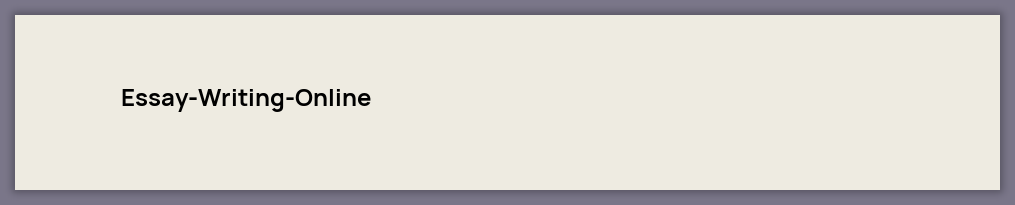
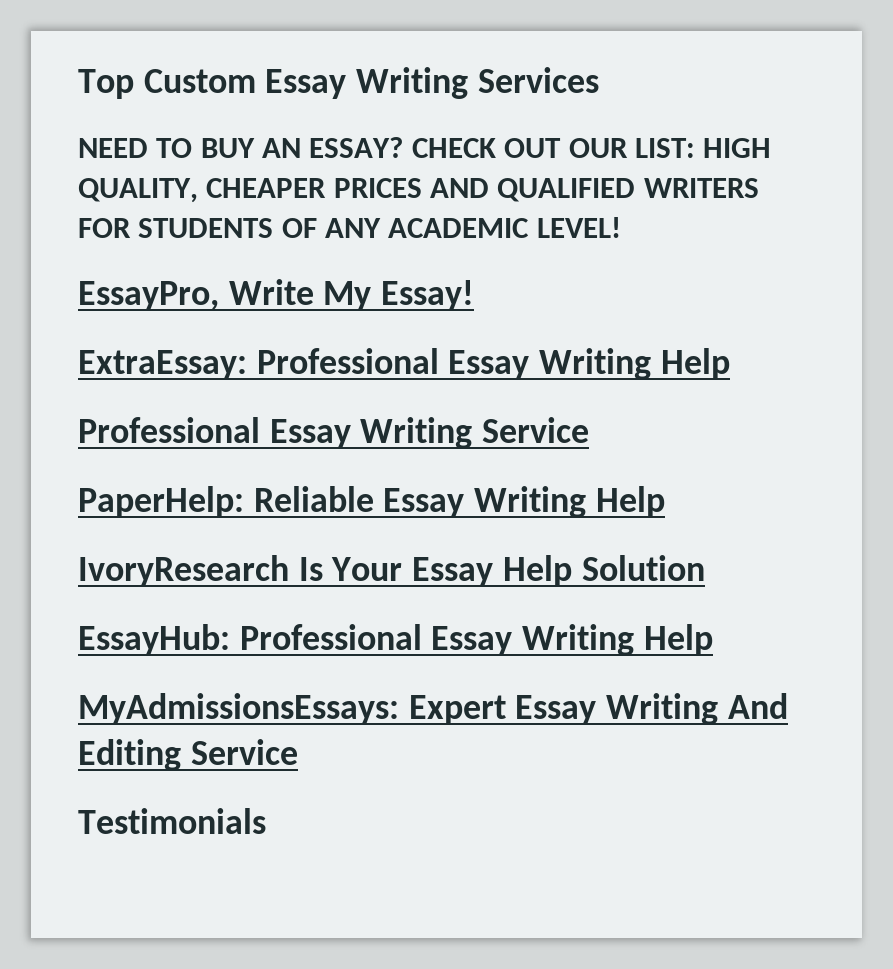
[121,89,371,112] Essay-Writing-Online -> [78,67,599,99] [78,137,772,158] [78,178,759,203] [78,217,621,238] [78,279,475,311] [78,348,730,380] [78,417,590,449] [78,486,665,518] [78,555,705,587] [78,624,713,656] [78,693,788,725] [78,739,298,771] [78,808,266,834] Top Custom Essay Writing Services // NEED TO BUY AN ESSAY? CHECK OUT OUR LIST: HIGH QUALITY, CHEAPER PRICES AND QUALIFIED WRITERS FOR STUDENTS OF ANY ACADEMIC LEVEL! // EssayPro, Write My Essay! // ExtraEssay: Professional Essay Writing Help // Professional Essay Writing Service // PaperHelp: Reliable Essay Writing Help // IvoryResearch Is Your Essay Help Solution // EssayHub: Professional Essay Writing Help // MyAdmissionsEssays: Expert Essay Writing And Editing Service // Testimonials

